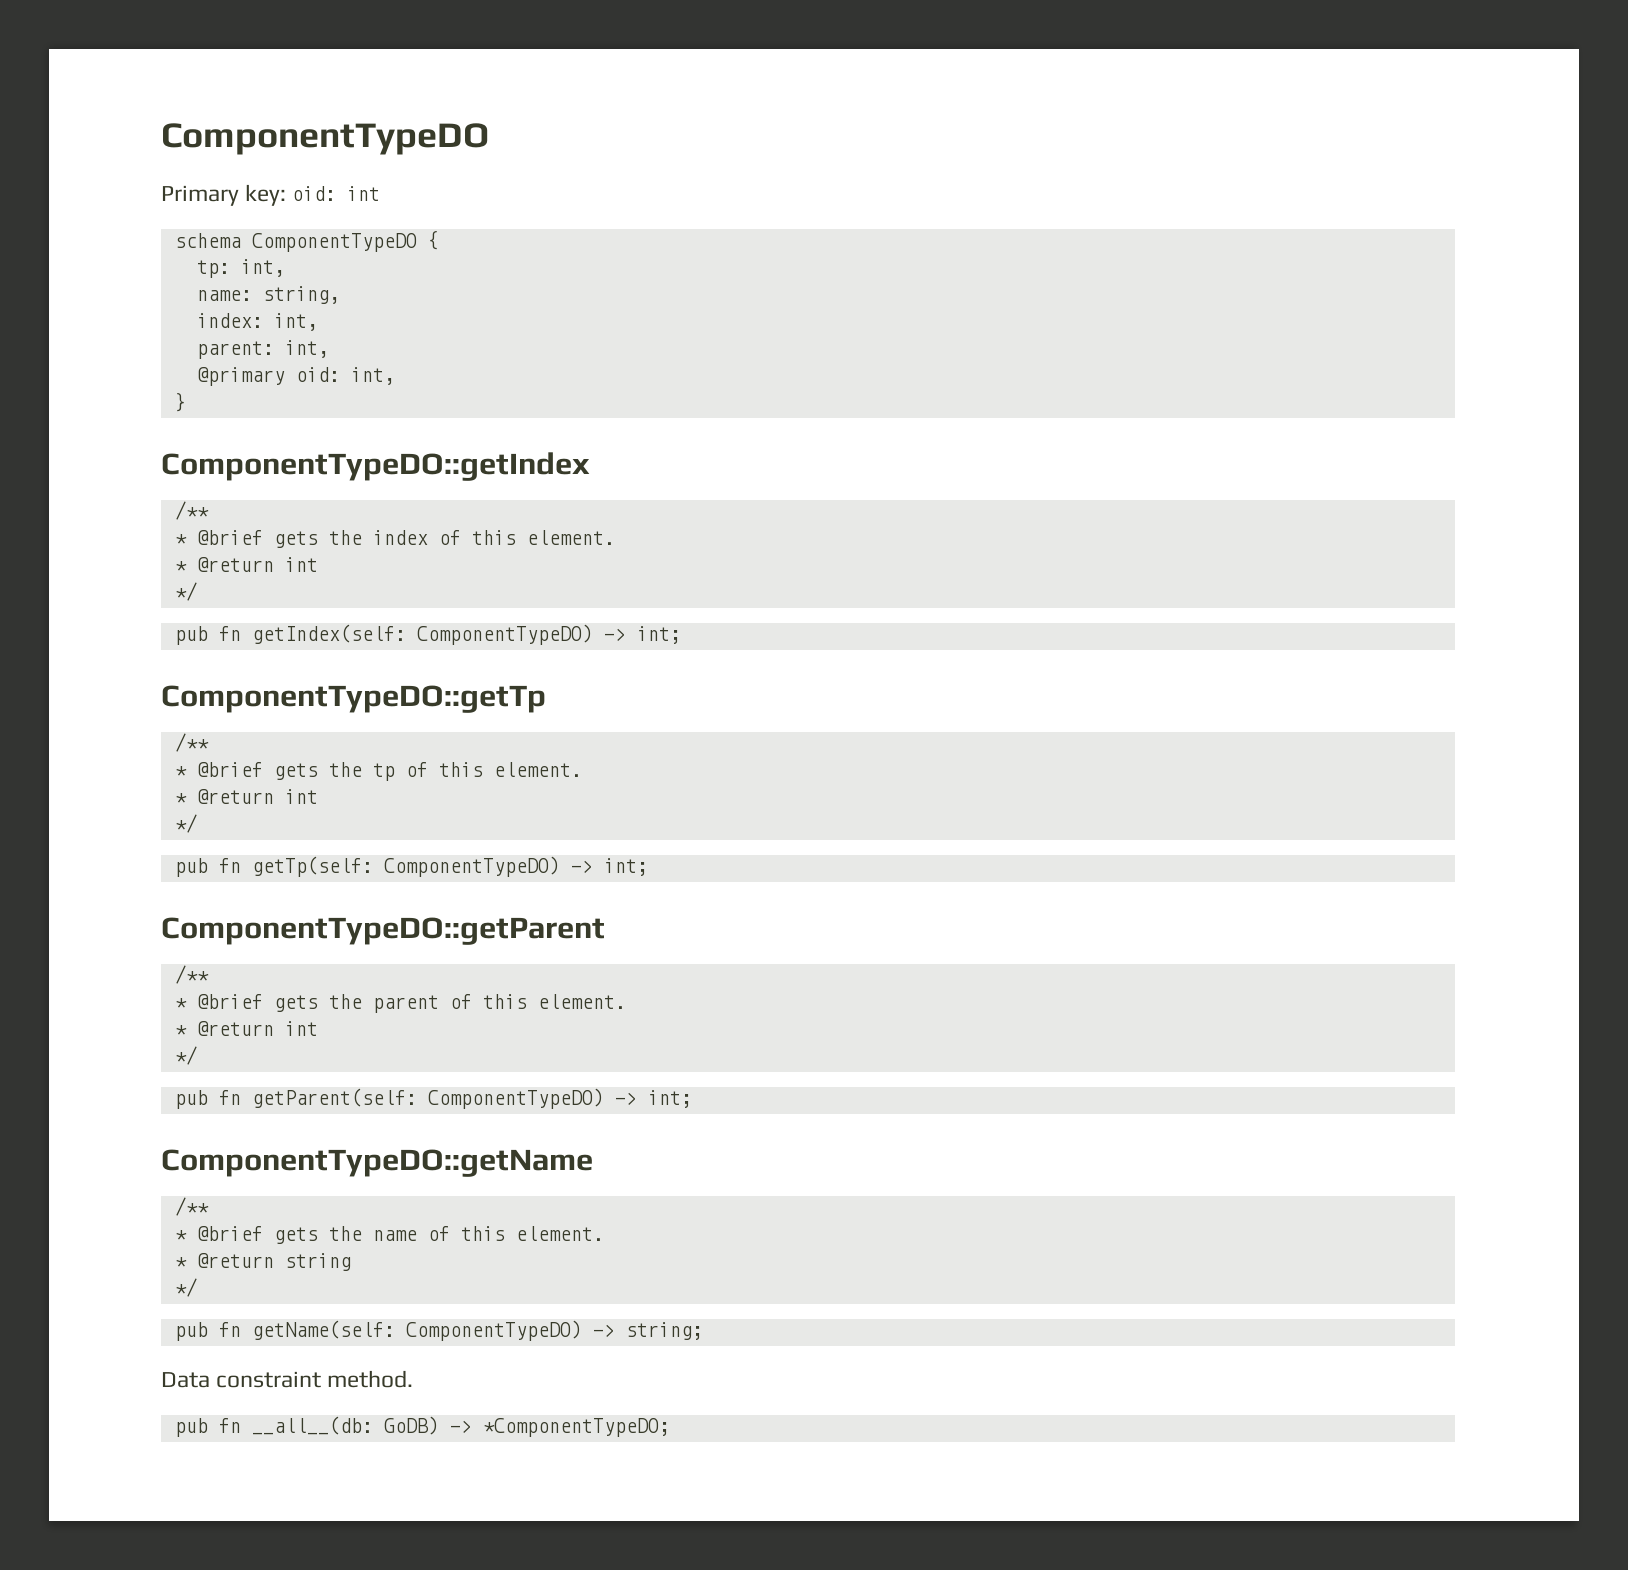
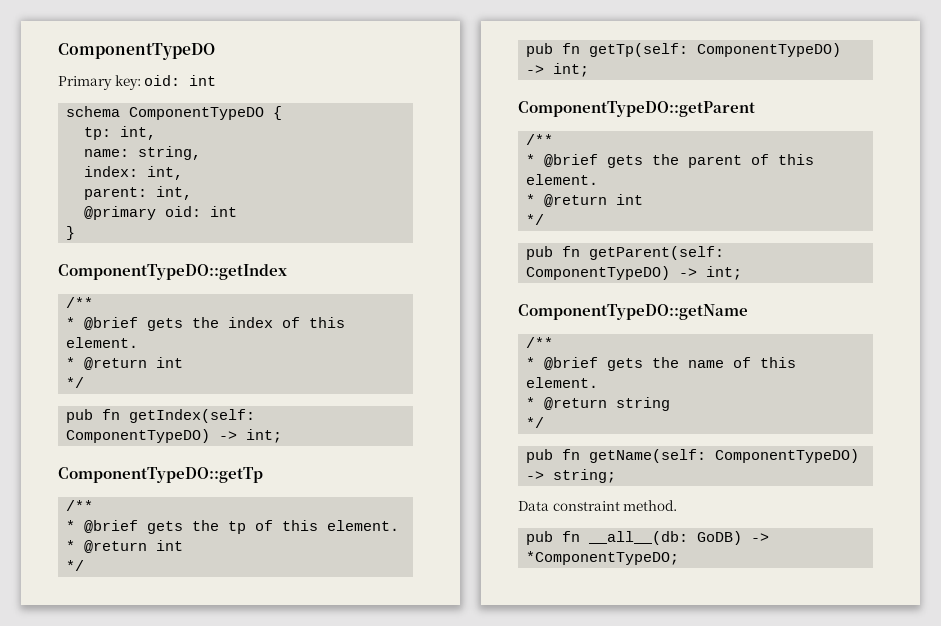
[350,367,395,385] int, -> [210,206,238,217] int

